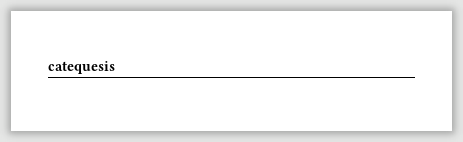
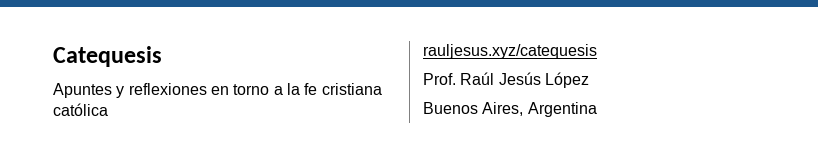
[48,61,115,74] catequesis -> [53,46,162,67] [53,83,382,98] [53,103,108,116] [423,44,597,59] [423,72,589,88] [423,102,597,117] Catequesis // Apuntes y reflexiones en torno a la fe cristiana católica // rauljesus.xyz/catequesis // Prof. Raúl Jesús López // Buenos Aires, Argentina

